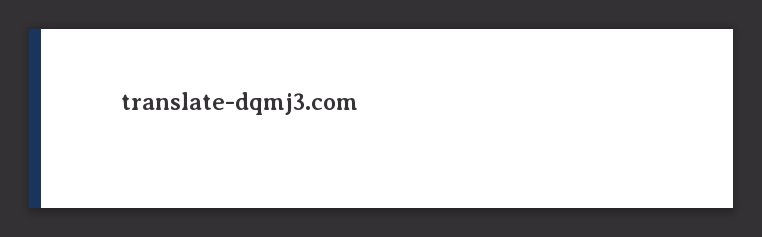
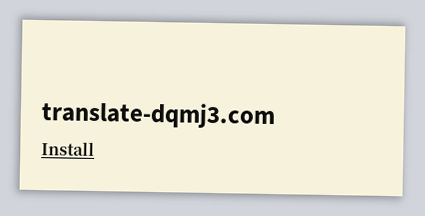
(358, 103) none -> [41,141,95,156] // Install

